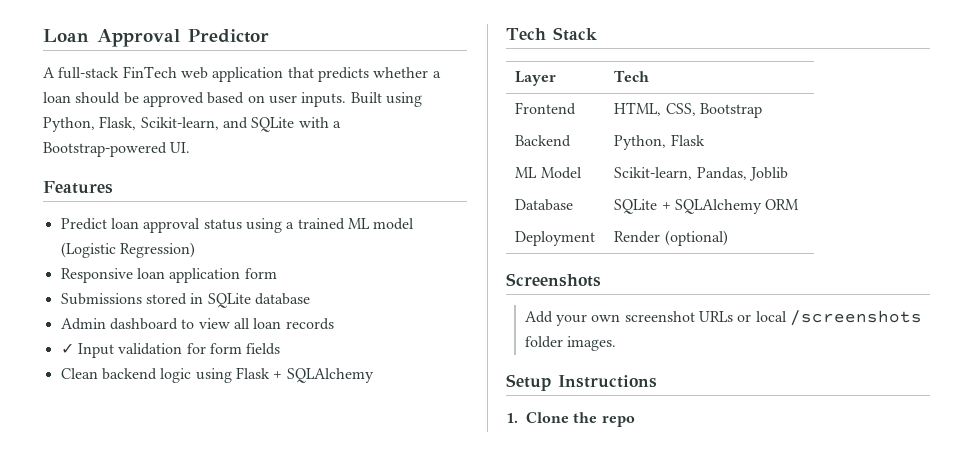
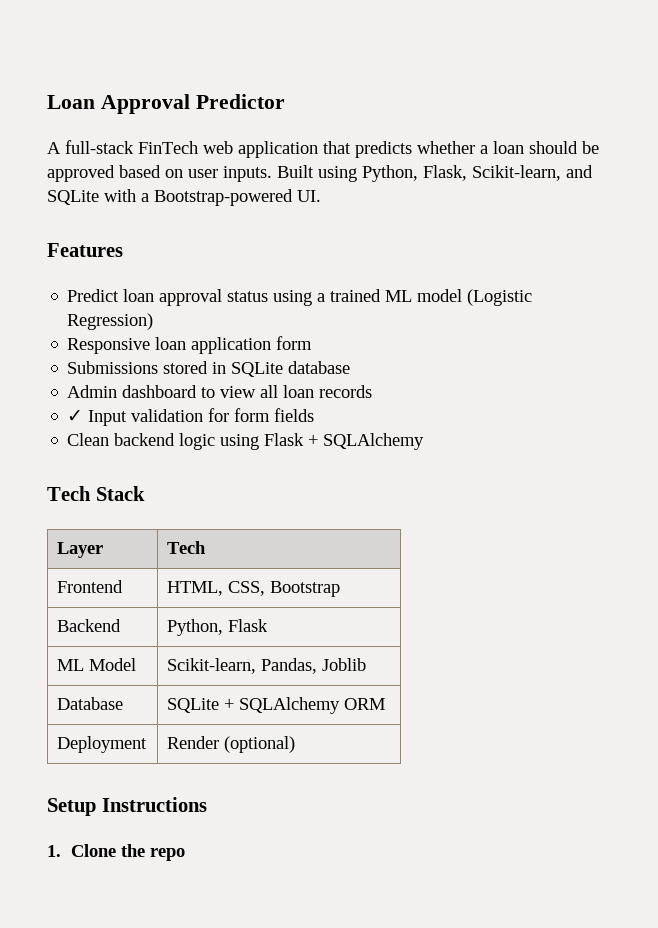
[506,273,601,287] [524,310,922,326] [524,336,617,351] // Screenshots // Add your own screenshot URLs or local /screenshots folder images. -> (296, 744) none

